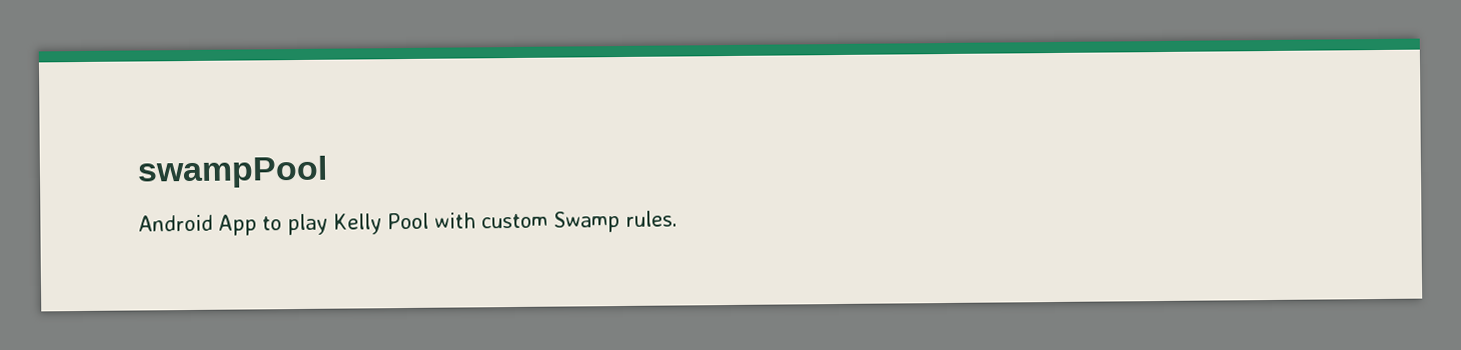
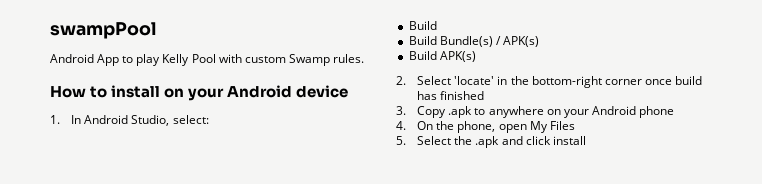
(678, 218) none -> [50,85,349,101] [50,115,209,126] [408,21,437,30] [408,36,539,47] [408,51,476,62] [396,76,702,88] [417,91,485,100] [396,106,674,118] [396,121,575,133] [396,136,586,148] // How to install on your Android device // 1. In Android Studio, select: // Build // Build Bundle(s) / APK(s) // Build APK(s) // 2. Select 'locate' in the bottom-right corner once build has finished // 3. Copy .apk to anywhere on your Android phone // 4. On the phone, open My Files // 5. Select the .apk and click install

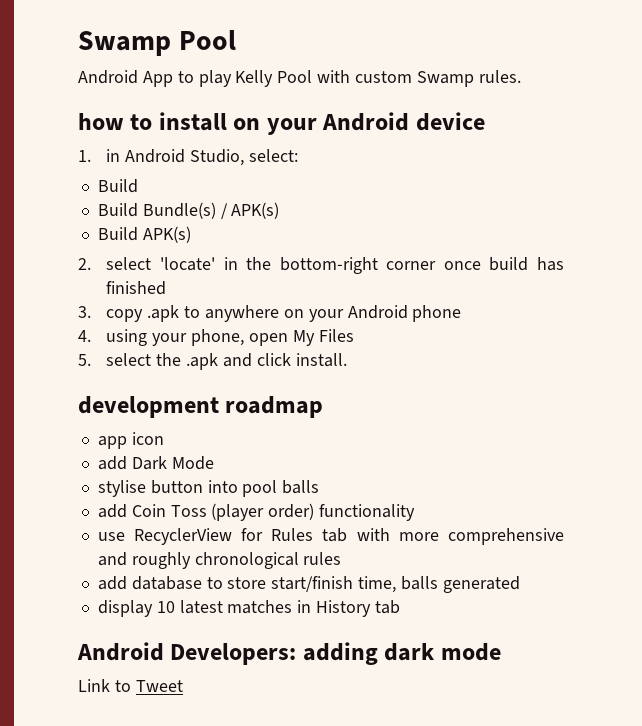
[50,22,157,39] swampPool -> [78,30,236,56] Swamp Pool
[50,86,86,98] How -> [78,113,124,130] how
[71,115,82,124] In -> [106,149,121,162] in
[417,76,452,85] Select -> [106,257,152,270] select
[417,106,447,118] Copy -> [106,309,144,322] copy
[417,121,455,130] On the -> [106,329,188,346] using your
[417,136,452,145] Select -> [106,353,152,366] select
[552,136,586,145] install -> [295,353,347,367] [78,396,324,418] [97,432,164,449] [97,456,214,470] [97,480,320,497] [97,503,416,521] [97,528,564,545] [97,552,342,569] [97,576,520,593] [97,600,400,617] [77,642,501,665] [78,679,183,692] install. // development roadmap // app icon // add Dark Mode // stylise button into pool balls // add Coin Toss (player order) functionality // use RecyclerView for Rules tab with more comprehensive and roughly chronological rules // add database to store start/finish time, balls generated // display 10 latest matches in History tab // Android Developers: adding dark mode // Link to Tweet

